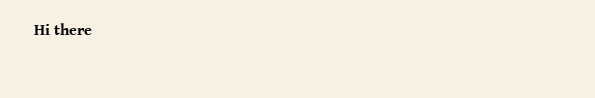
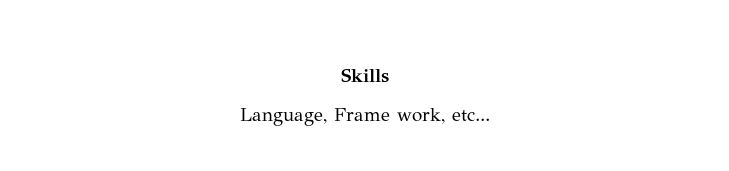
[34,23,93,35] Hi there -> [340,68,389,83] [239,108,490,126] Skills // Language, Frame work, etc...

